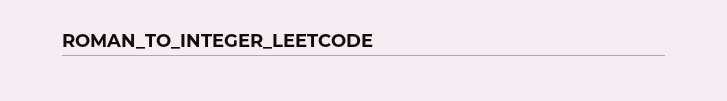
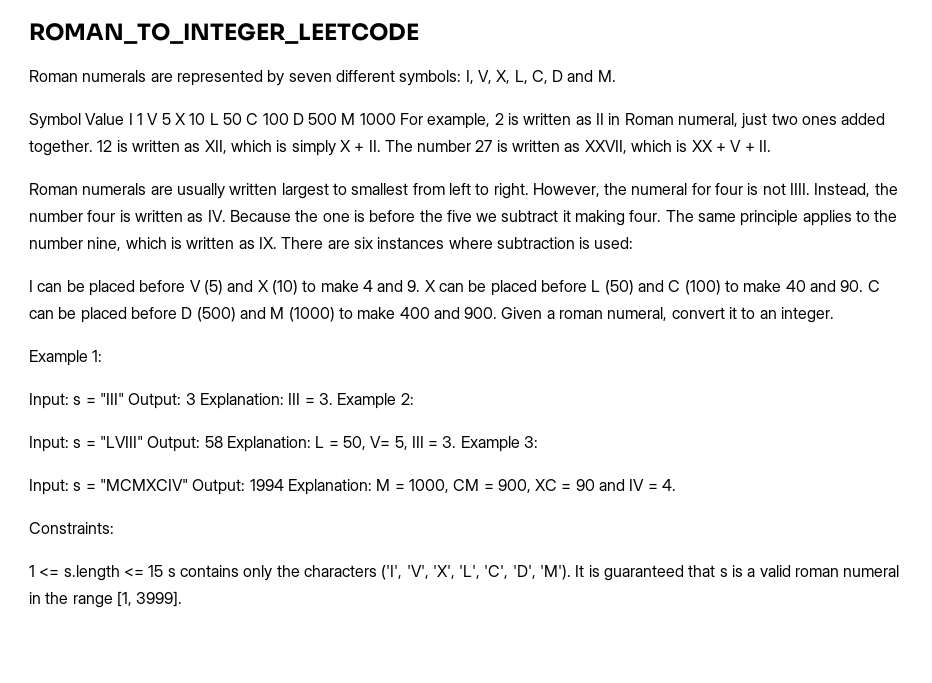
(373, 41) none -> [29,70,616,86] [29,113,886,129] [29,140,772,156] [29,183,898,199] [29,210,898,226] [29,237,634,251] [29,280,880,296] [29,307,835,323] [29,350,103,366] [29,393,414,409] [29,436,539,452] [29,479,677,495] [29,522,114,534] [29,565,900,581] [29,591,183,608] // Roman numerals are represented by seven different symbols: I, V, X, L, C, D and M. // Symbol Value I 1 V 5 X 10 L 50 C 100 D 500 M 1000 For example, 2 is written as II in Roman numeral, just two ones added together. 12 is written as XII, which is simply X + II. The number 27 is written as XXVII, which is XX + V + II. // Roman numerals are usually written largest to smallest from left to right. However, the numeral for four is not IIII. Instead, the number four is written as IV. Because the one is before the five we subtract it making four. The same principle applies to the number nine, which is written as IX. There are six instances where subtraction is used: // I can be placed before V (5) and X (10) to make 4 and 9. X can be placed before L (50) and C (100) to make 40 and 90. C can be placed before D (500) and M (1000) to make 400 and 900. Given a roman numeral, convert it to an integer. // Example 1: // Input: s = "III" Output: 3 Explanation: III = 3. Example 2: // Input: s = "LVIII" Output: 58 Explanation: L = 50, V= 5, III = 3. Example 3: // Input: s = "MCMXCIV" Output: 1994 Explanation: M = 1000, CM = 900, XC = 90 and IV = 4. // Constraints: // 1 <= s.length <= 15 s contains only the characters ('I', 'V', 'X', 'L', 'C', 'D', 'M'). It is guaranteed that s is a valid roman numeral in the range [1, 3999].

